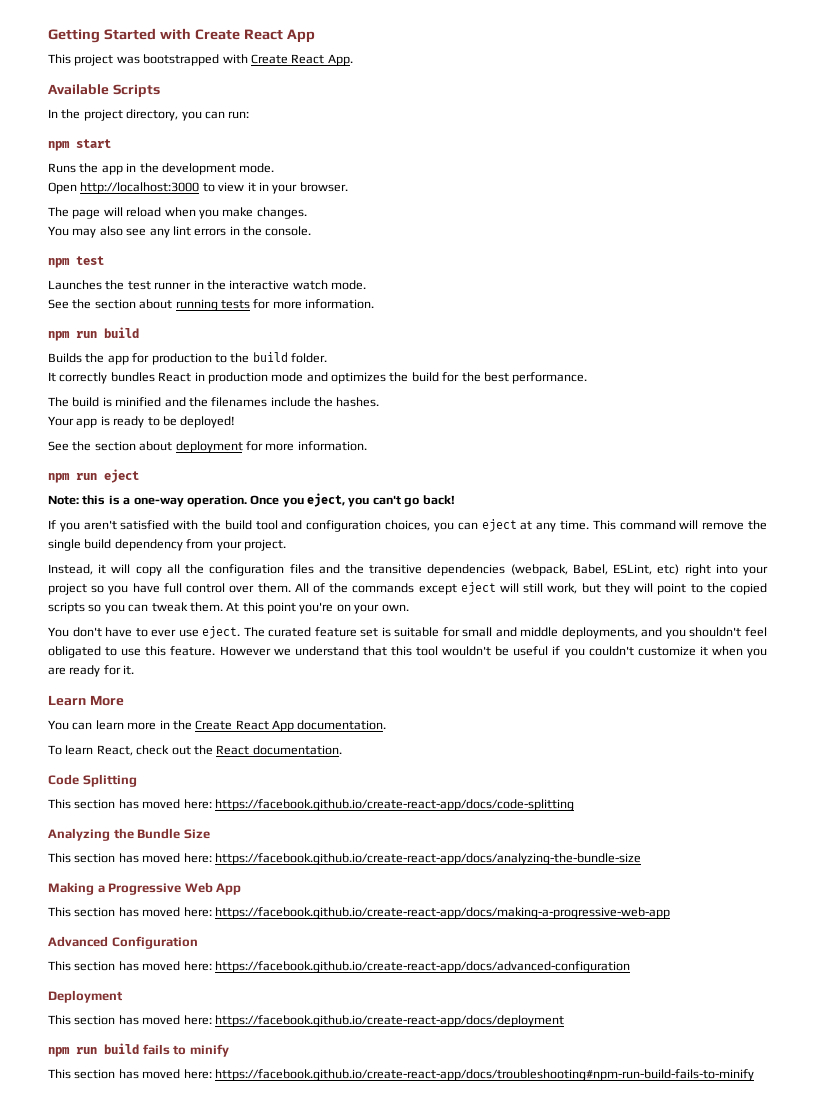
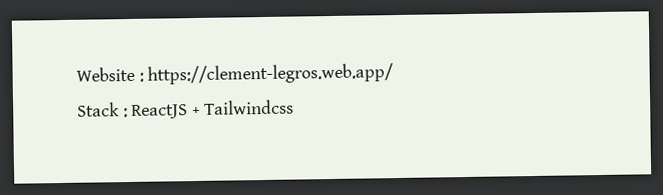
[48,28,315,43] [48,54,353,66] [48,84,160,97] [48,109,250,121] [48,139,111,151] [48,163,275,175] [48,182,348,194] [48,207,307,219] [48,226,312,238] [48,256,104,268] [48,280,366,290] [48,299,374,311] [48,327,139,341] [48,352,327,365] [48,372,588,384] [48,397,380,407] [48,416,236,428] [48,441,367,453] [48,469,139,483] [48,493,455,507] [48,519,767,532] [48,539,286,551] [48,564,768,576] [48,582,768,595] [48,602,409,614] [48,626,767,639] [48,646,768,658] [48,665,135,677] [48,695,124,706] [48,720,387,732] [48,745,342,756] [48,774,137,787] [48,799,574,811] [48,828,210,841] [48,853,641,865] [48,882,242,895] [48,907,670,919] [48,936,198,949] [48,961,630,973] [48,990,123,1003] [48,1015,564,1027] [48,1043,229,1057] [48,1069,754,1081] Getting Started with Create React App // This project was bootstrapped with Create React App. // Available Scripts // In the project directory, you can run: // npm start // Runs the app in the development mode. // Open http://localhost:3000 to view it in your browser. // The page will reload when you make changes. // You may also see any lint errors in the console. // npm test // Launches the test runner in the interactive watch mode. // See the section about running tests for more information. // npm run build // Builds the app for production to the build folder. // It correctly bundles React in production mode and optimizes the build for the best performance. // The build is minified and the filenames include the hashes. // Your app is ready to be deployed! // See the section about deployment for more information. // npm run eject // Note: this is a one-way operation. Once you eject, you can't go back! // If you aren't satisfied with the build tool and configuration choices, you can eject at any time. This command will remove the single build dependency from your project. // Instead, it will copy all the configuration files and the transitive dependencies (webpack, Babel, ESLint, etc) right into your project so you have full control over them. All of the commands except eject will still work, but they will point to the copied scripts so you can tweak them. At this point you're on your own. // You don't have to ever use eject. The curated feature set is suitable for small and middle deployments, and you shouldn't feel obligated to use this feature. However we understand that this tool wouldn't be useful if you couldn't customize it when you are ready for it. // Learn More // You can learn more in the Create React App documentation. // To learn React, check out the React documentation. // Code Splitting // This section has moved here: https://facebook.github.io/create-react-app/docs/code-splitting // Analyzing the Bundle Size // This section has moved here: https://facebook.github.io/create-react-app/docs/analyzing-the-bundle-size // Making a Progressive Web App // This section has moved here: https://facebook.github.io/create-react-app/docs/making-a-progressive-web-app // Advanced Configuration // This section has moved here: https://facebook.github.io/create-react-app/docs/advanced-configuration // Deployment // This section has moved here: https://facebook.github.io/create-react-app/docs/deployment // npm run build fails to minify // This section has moved here: https://facebook.github.io/create-react-app/docs/troubleshooting#npm-run-build-fails-to-minify -> [76,63,395,85] [77,99,294,119] Website : https://clement-legros.web.app/ // Stack : ReactJS + Tailwindcss

